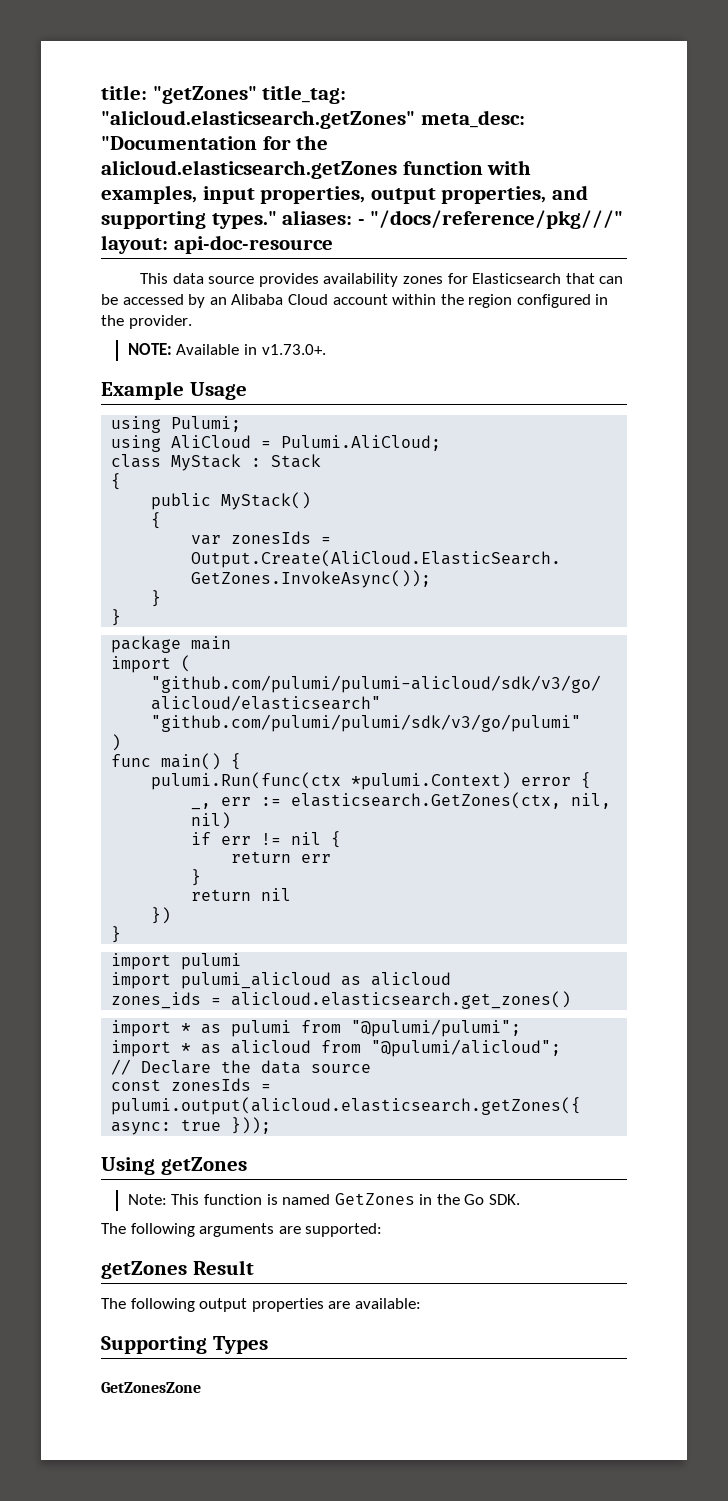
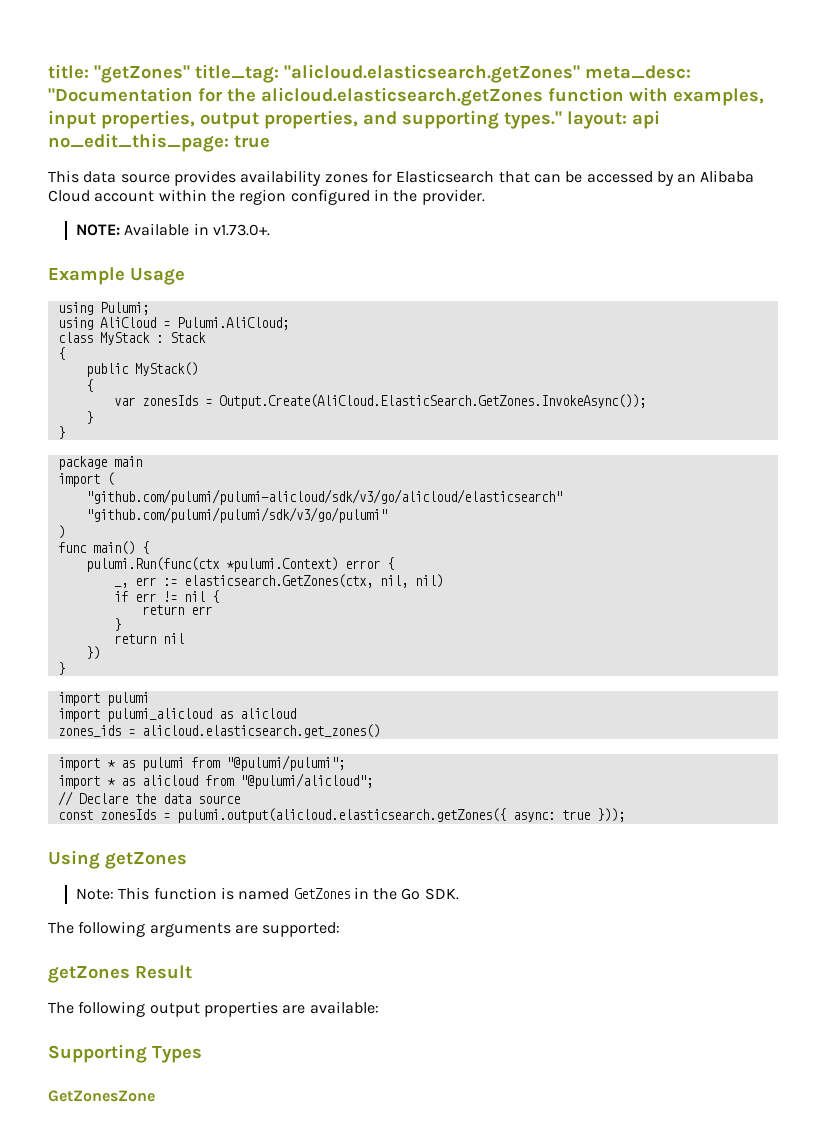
[282,210,624,229] [101,235,333,254] aliases: - "/docs/reference/pkg///" layout: api-doc-resource -> [567,110,660,129] [48,133,270,152] layout: api no_edit_this_page: true

